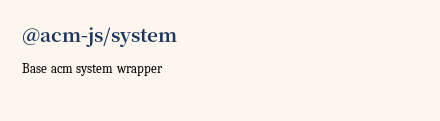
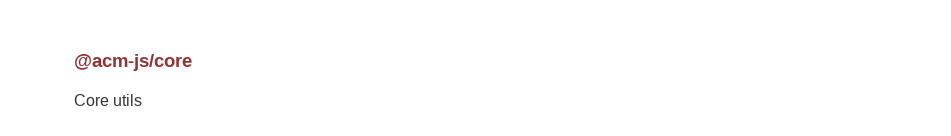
[22,27,177,47] [22,63,163,76] @acm-js/system // Base acm system wrapper -> [74,54,192,71] [74,94,143,106] @acm-js/core // Core utils

